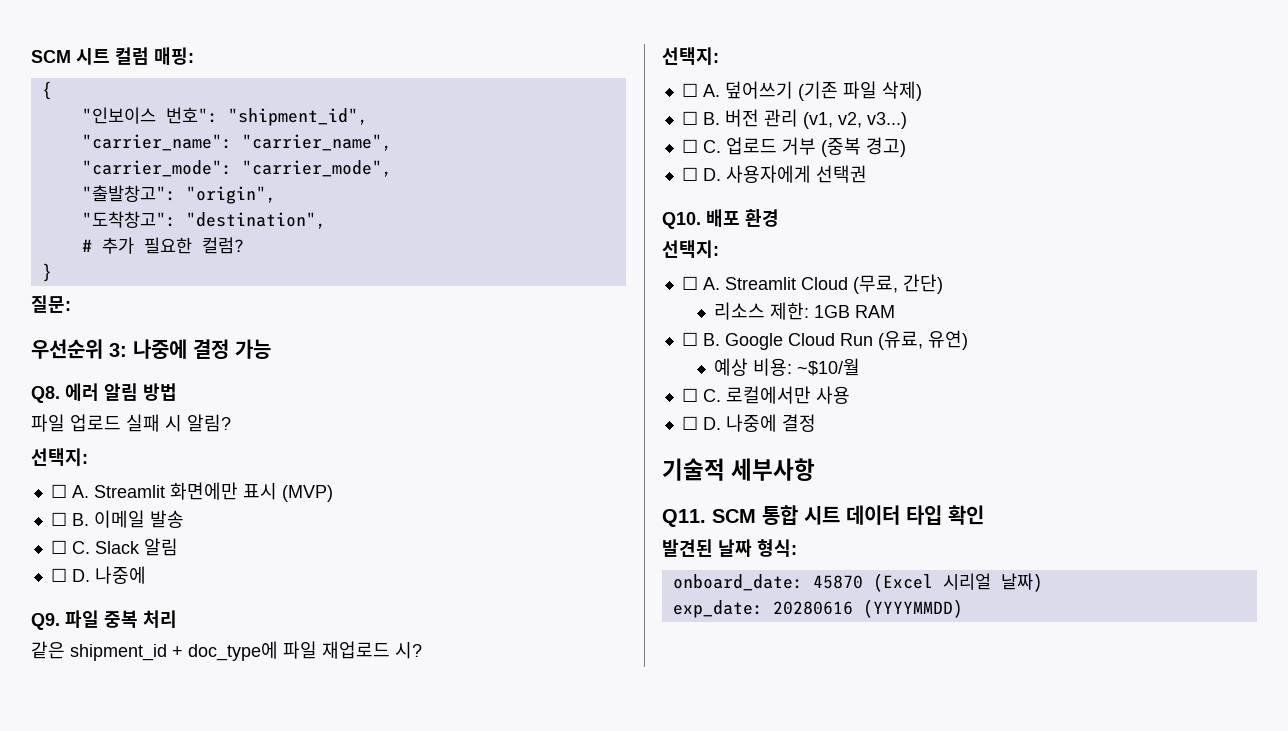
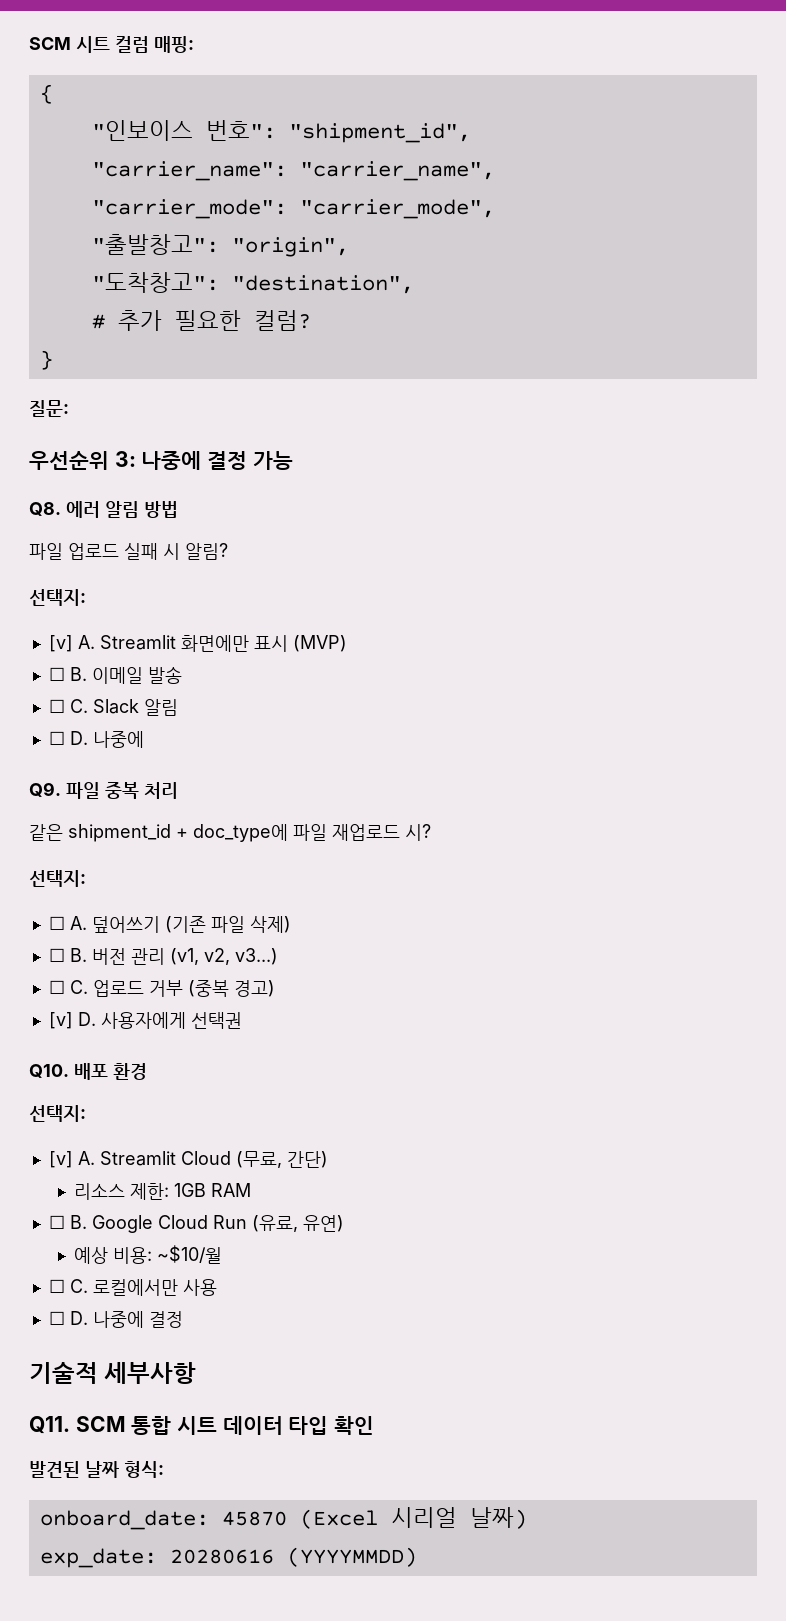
[50,484,67,498] ☐ -> [48,635,73,652] [v]
[681,167,698,181] ☐ -> [48,1012,73,1029] [v]
[681,276,698,290] ☐ -> [48,1151,73,1168] [v]

